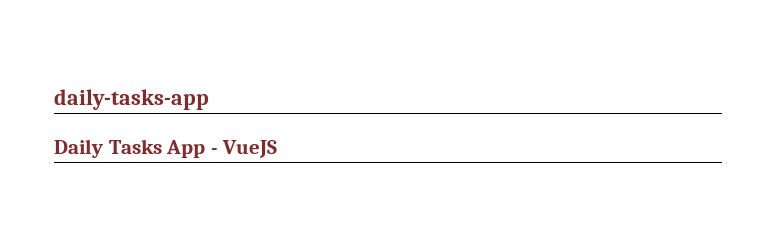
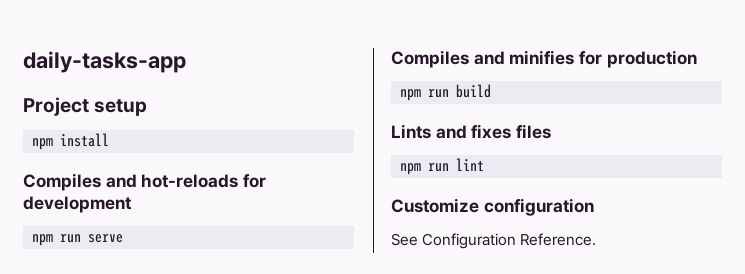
[54,139,278,158] Daily Tasks App - VueJS -> [23,97,148,116] [32,133,110,150] [23,173,267,191] [23,196,132,213] [32,234,124,246] [391,50,697,68] [400,84,492,101] [391,124,552,139] [400,158,485,175] [391,198,594,216] [391,233,597,249] Project setup // npm install // Compiles and hot-reloads for development // npm run serve // Compiles and minifies for production // npm run build // Lints and fixes files // npm run lint // Customize configuration // See Configuration Reference.

